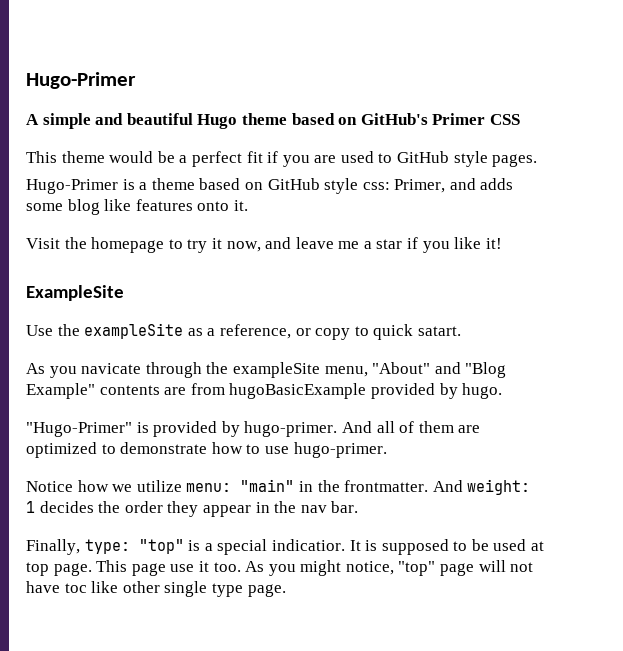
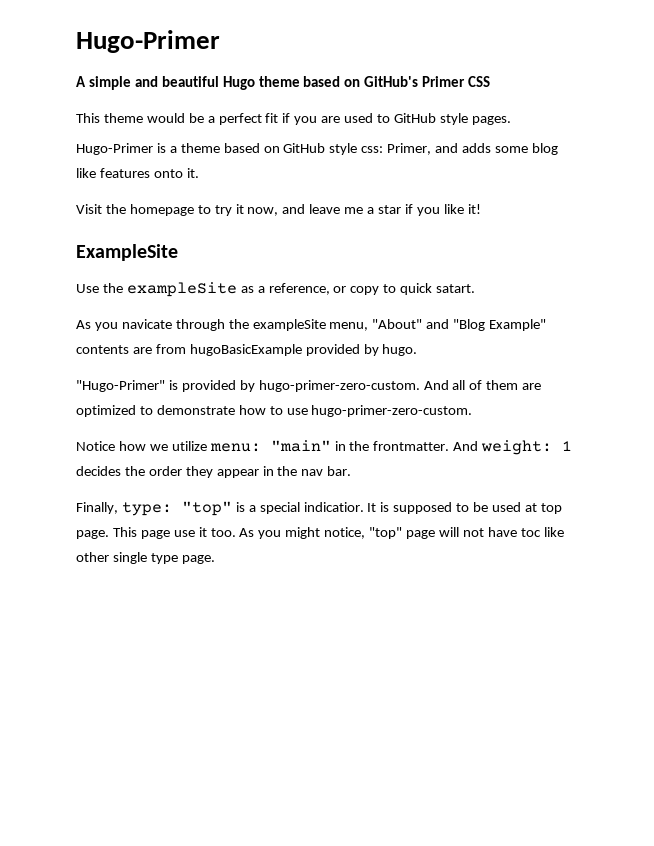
[244,421,338,437] hugo-primer. -> [258,380,420,392] hugo-primer-zero-custom.
[293,442,387,458] hugo-primer. -> [311,405,473,417] hugo-primer-zero-custom.

